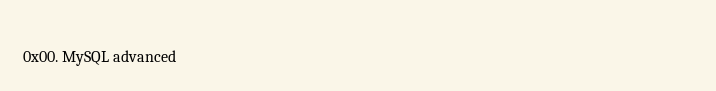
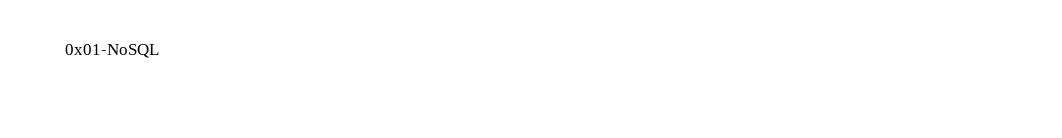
[23,50,177,66] 0x00. MySQL advanced -> [65,44,159,58] 0x01-NoSQL

